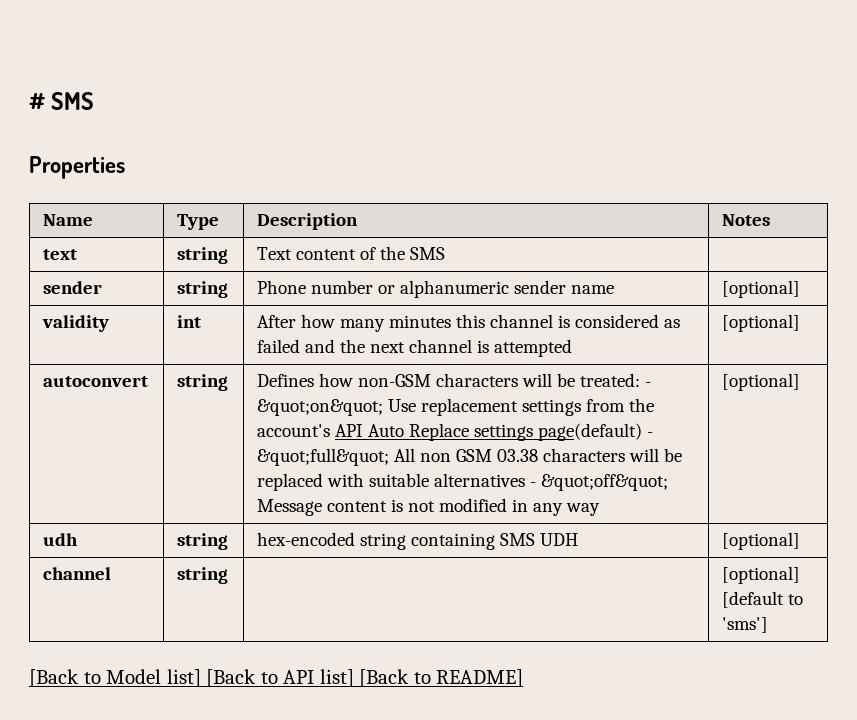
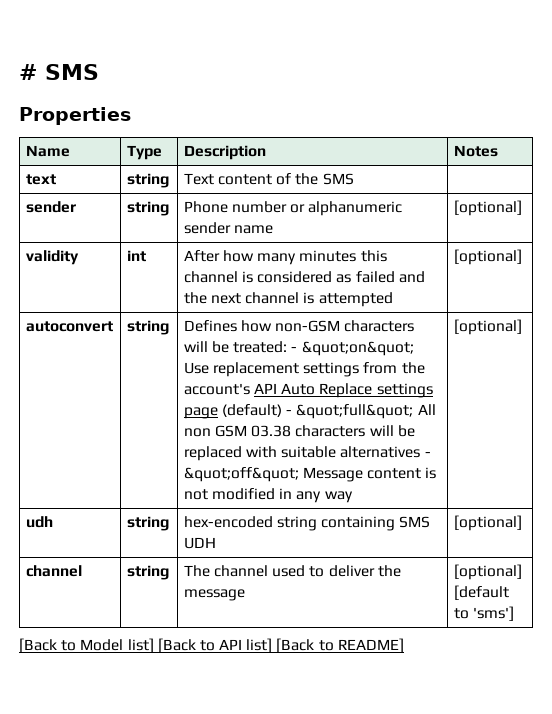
[538,423,643,441] page(default) -> [183,404,282,419] page (default)
(229, 575) none -> [183,565,401,577] [183,589,245,601] The channel used to deliver the message

